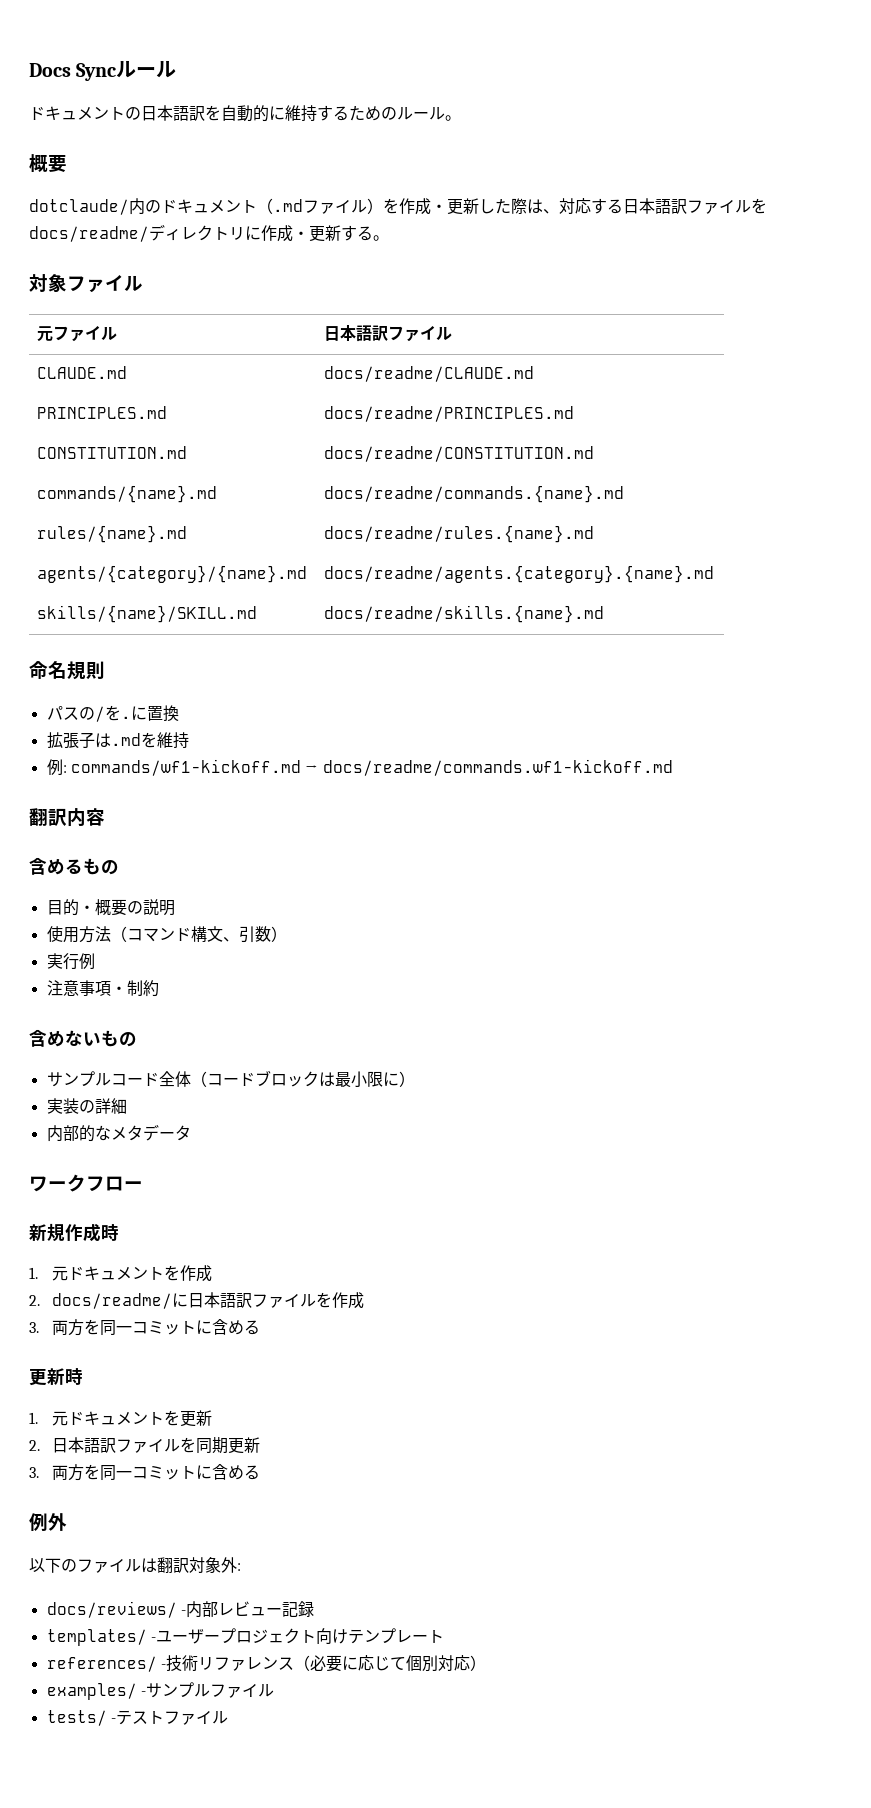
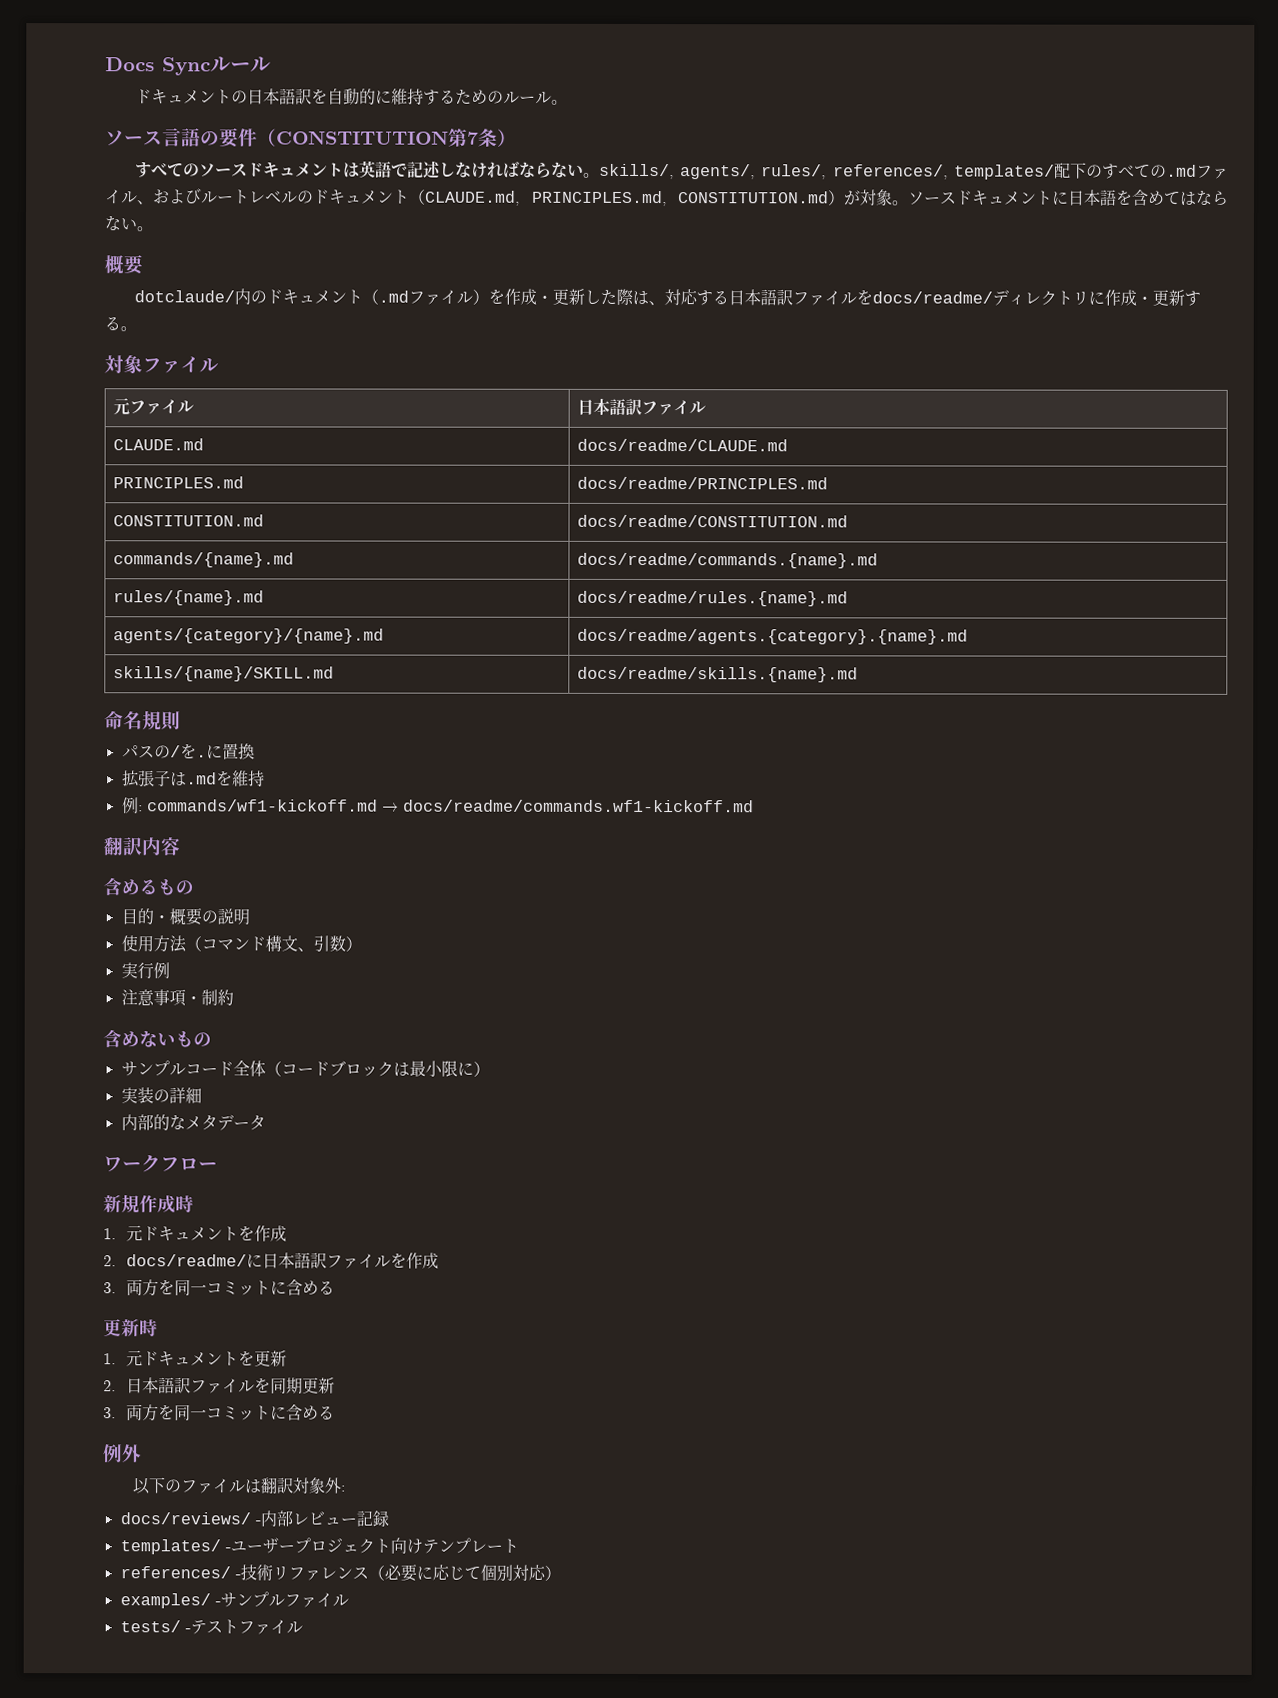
(461, 118) none -> [105,128,517,148] [134,160,1229,180] [105,188,1229,207] [104,215,153,232] // ソース言語の要件（CONSTITUTION第7条） // すべてのソースドキュメントは英語で記述しなければならない。skills/, agents/, rules/, references/, templates/配下のすべての.mdファイル、およびルートレベルのドキュメント（CLAUDE.md, PRINCIPLES.md, CONSTITUTION.md）が対象。ソースドキュメントに日本語を含めてはならない。

